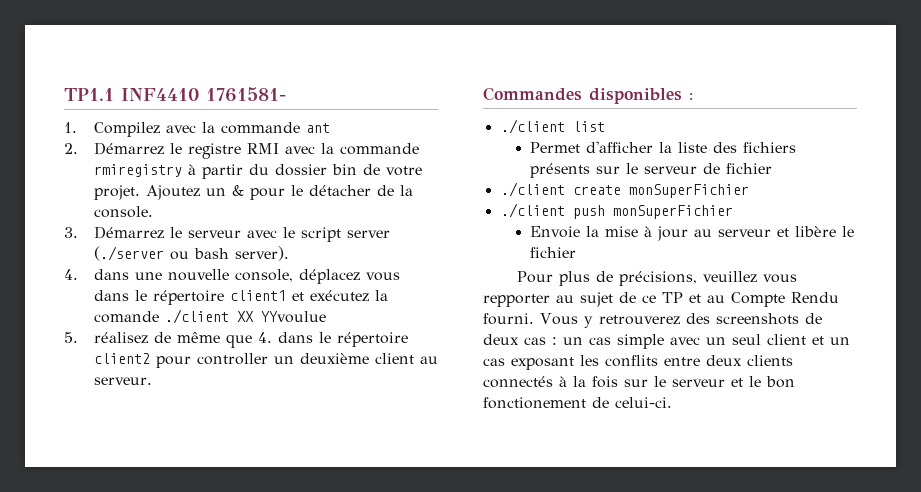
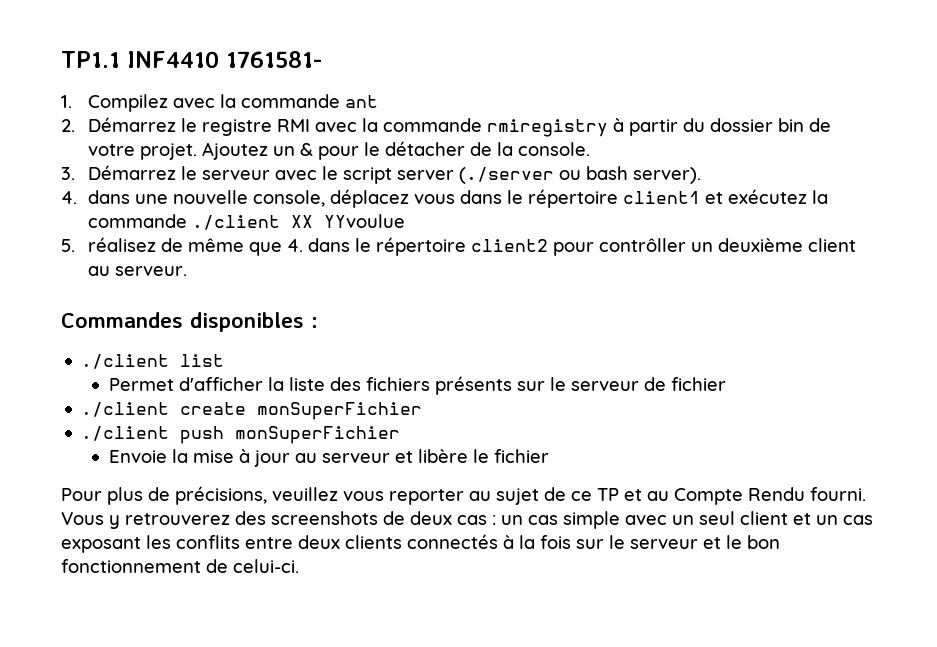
[93,311,159,323] comande -> [88,214,188,228] commande
[196,353,268,365] controller -> [599,238,687,252] contrôller
[483,294,550,307] repporter -> [389,489,464,505] reporter
[483,397,586,409] fonctionement -> [61,559,201,573] fonctionnement

